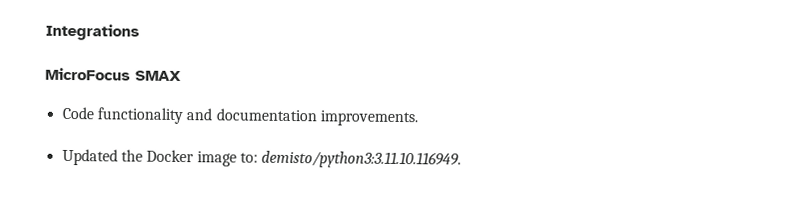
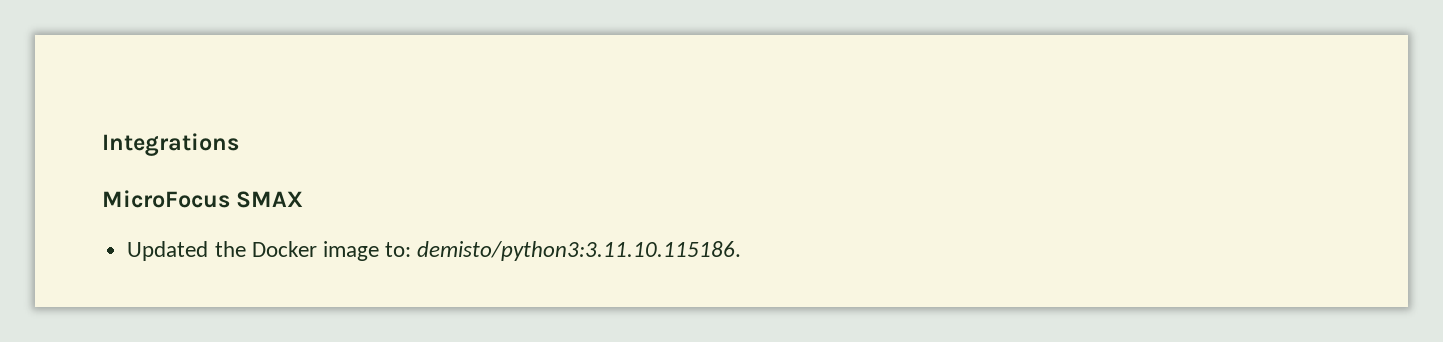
[61,106,418,127] // Code functionality and documentation improvements. -> (304, 199) none
[261,150,462,169] demisto/python3:3.11.10.116949. -> [417,241,742,261] demisto/python3:3.11.10.115186.

